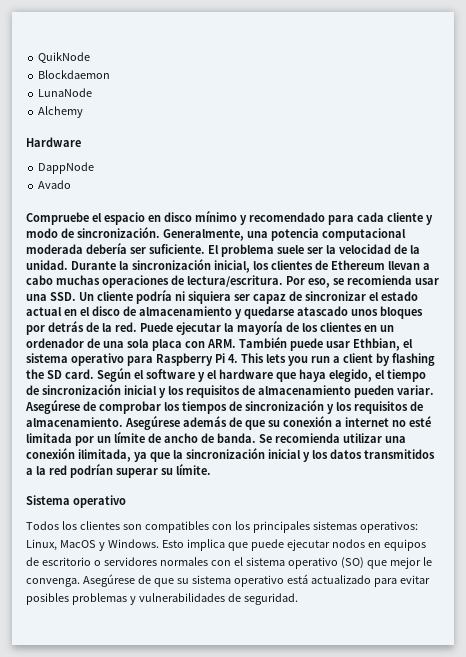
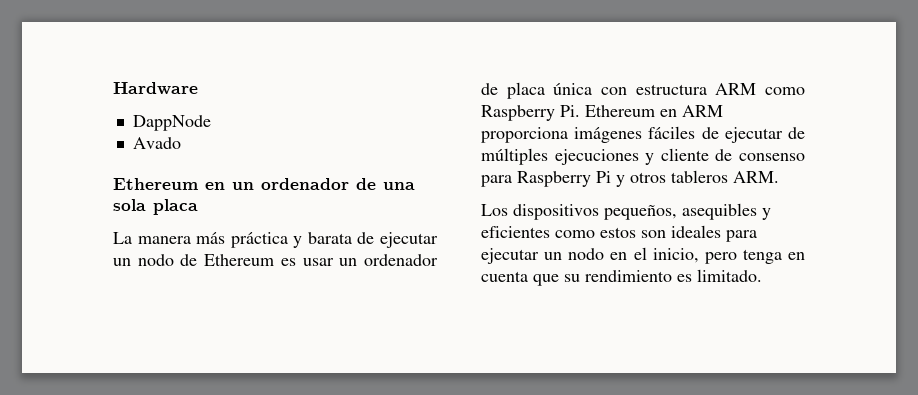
[38,52,91,63] [38,70,111,79] [38,88,93,97] [38,106,84,118] QuikNode // Blockdaemon // LunaNode // Alchemy // -> (113, 88) none
[26,211,433,225] [26,227,406,241] [26,243,420,257] [26,259,430,273] [26,275,439,288] [26,290,418,304] [26,306,423,319] [26,321,362,335] Compruebe el espacio en disco mínimo y recomendado para cada cliente y modo de sincronización. Generalmente, una potencia computacional moderada debería ser suficiente. El problema suele ser la velocidad de la unidad. Durante la sincronización inicial, los clientes de Ethereum llevan a cabo muchas operaciones de lectura/escritura. Por eso, se recomienda usar una SSD. Un cliente podría ni siquiera ser capaz de sincronizar el estado actual en el disco de almacenamiento y quedarse atascado unos bloques por detrás de la red. Puede ejecutar la mayoría de los clientes -> [113,178,198,190] Ethereum
[185,337,413,351] [26,353,435,366] [26,368,426,382] [26,384,434,398] [25,400,423,414] [26,416,431,430] [26,432,406,446] [26,448,435,462] [26,464,211,478] [26,495,126,508] [26,521,418,533] [26,539,426,551] [26,557,432,569] [26,574,430,587] [26,593,298,605] con ARM. También puede usar Ethbian, el sistema operativo para Raspberry Pi 4. This lets you run a client by flashing the SD card. Según el software y el hardware que haya elegido, el tiempo de sincronización inicial y los requisitos de almacenamiento pueden variar. Asegúrese de comprobar los tiempos de sincronización y los requisitos de almacenamiento. Asegúrese además de que su conexión a internet no esté limitada por un límite de ancho de banda. Se recomienda utilizar una conexión ilimitada, ya que la sincronización inicial y los datos transmitidos a la red podrían superar su límite. // Sistema operativo // Todos los clientes son compatibles con los principales sistemas operativos: Linux, MacOS y Windows. Esto implica que puede ejecutar nodos en equipos de escritorio o servidores normales con el sistema operativo (SO) que mejor le convenga. Asegúrese de que su sistema operativo está actualizado para evitar posibles problemas y vulnerabilidades de seguridad. -> [113,232,438,248] [113,254,438,266] [481,82,805,99] [481,105,723,121] [481,126,805,143] [481,148,805,165] [481,170,779,187] [481,203,771,220] [481,225,757,242] [481,247,805,264] [481,269,762,286] // La manera más práctica y barata de ejecutar un nodo de Ethereum es usar un ordenador de placa única con estructura ARM como Raspberry Pi. Ethereum en ARM proporciona imágenes fáciles de ejecutar de múltiples ejecuciones y cliente de consenso para Raspberry Pi y otros tableros ARM. // Los dispositivos pequeños, asequibles y eficientes como estos son ideales para ejecutar un nodo en el inicio, pero tenga en cuenta que su rendimiento es limitado.

